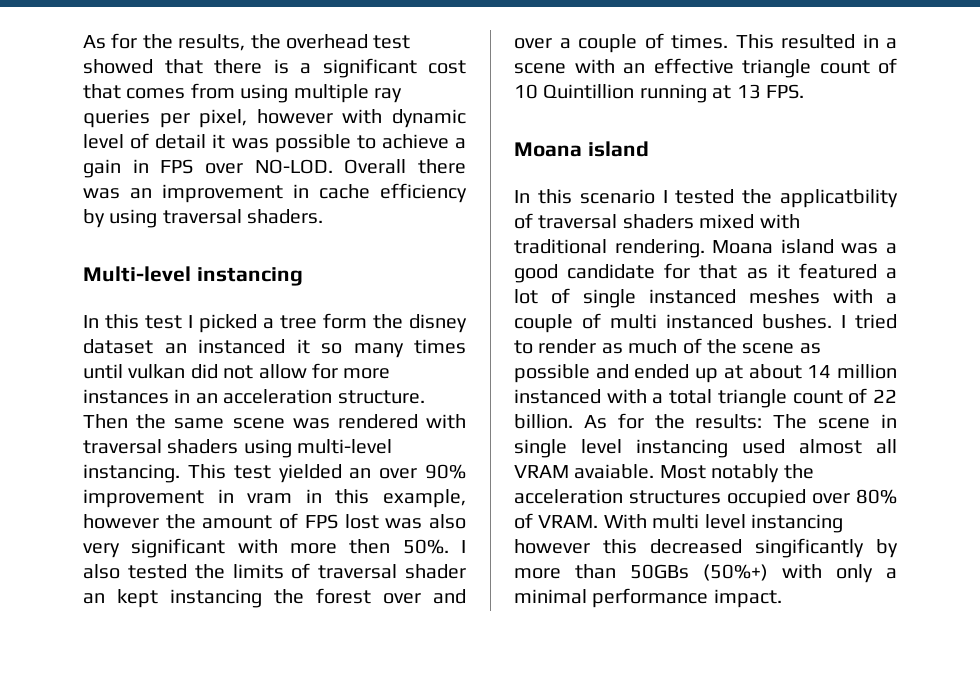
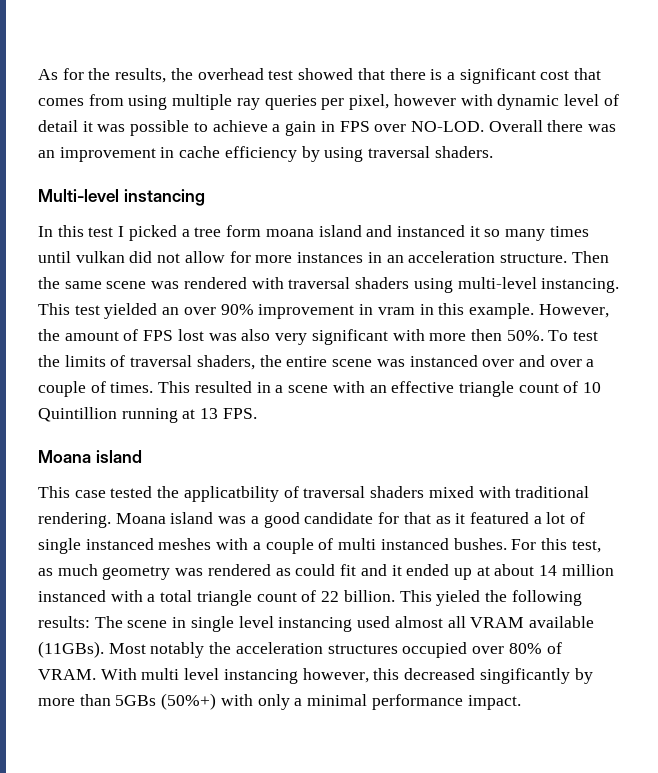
[373,314,467,333] [83,339,187,354] the disney dataset an -> [265,225,393,237] moana island and
[383,489,466,508] [83,514,159,529] example, however -> [468,303,609,319] example. However,
[461,540,466,553] [83,564,187,579] I also tested -> [548,330,599,341] To test
[404,564,466,579] [83,588,371,608] shader an kept instancing the forest -> [196,355,478,370] shaders, the entire scene was instanced
[514,189,668,204] In this scenario I -> [38,486,106,498] This case
[841,314,897,329] [514,338,821,354] [514,364,629,383] I tried to render as much of the scene as possible and -> [511,538,601,553] [38,564,402,580] For this test, as much geometry was rendered as could fit and it
[583,413,685,429] As for the -> [399,590,582,606] This yieled the following
[574,464,655,479] avaiable. -> [528,616,594,628] [38,641,104,658] available (11GBs).
[514,539,590,554] however -> [302,668,369,683] however,
[630,564,689,579] 50GBs -> [115,695,157,706] 5GBs

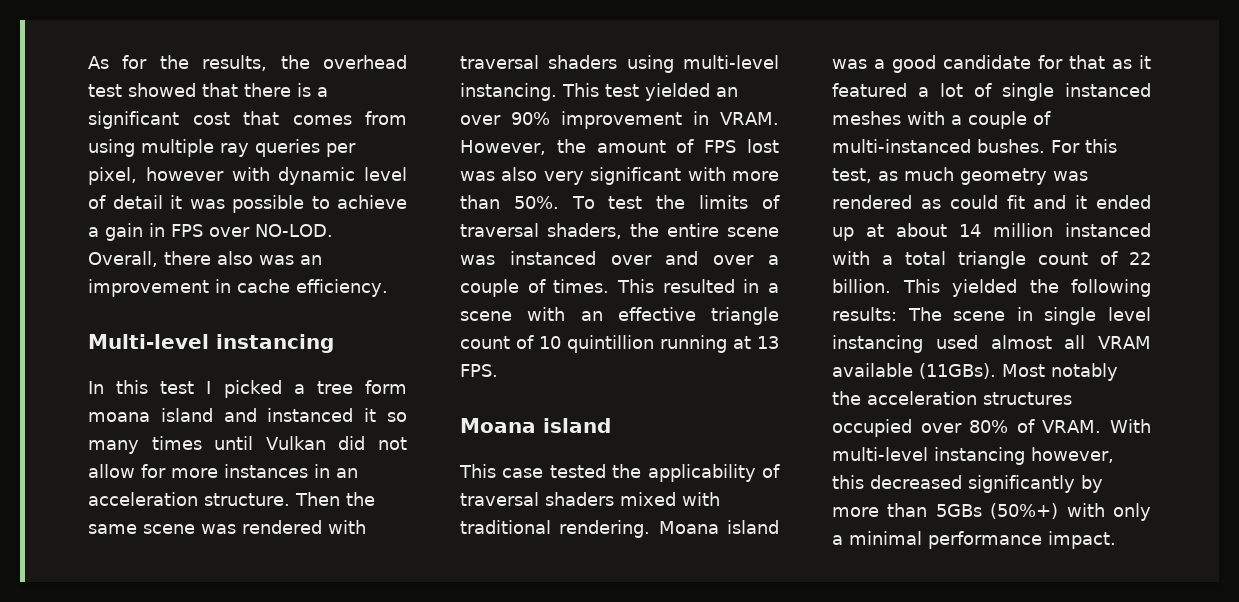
[488,120,584,132] Overall there -> [88,251,253,267] Overall, there also
[224,146,493,162] efficiency by using traversal shaders. -> [296,279,388,297] efficiency.
[75,251,125,263] vulkan -> [265,436,326,450] Vulkan
[377,303,534,319] vram in this example. -> [720,112,780,125] VRAM.
[470,329,502,341] then -> [460,195,500,209] than
[38,407,117,422] Quintillion -> [567,335,654,353] quintillion
[183,486,279,502] applicatbility -> [647,464,756,482] applicability
[338,538,449,550] multi instanced -> [832,139,971,153] multi-instanced
[436,590,481,606] yieled -> [952,279,1017,297] yielded
[141,668,220,680] multi level -> [832,447,928,461] multi-level
[479,668,570,684] singificantly -> [968,475,1075,493] significantly

